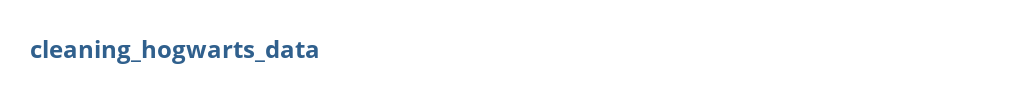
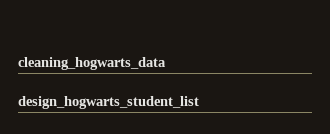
(320, 52) none -> [18,96,199,109] // design_hogwarts_student_list

